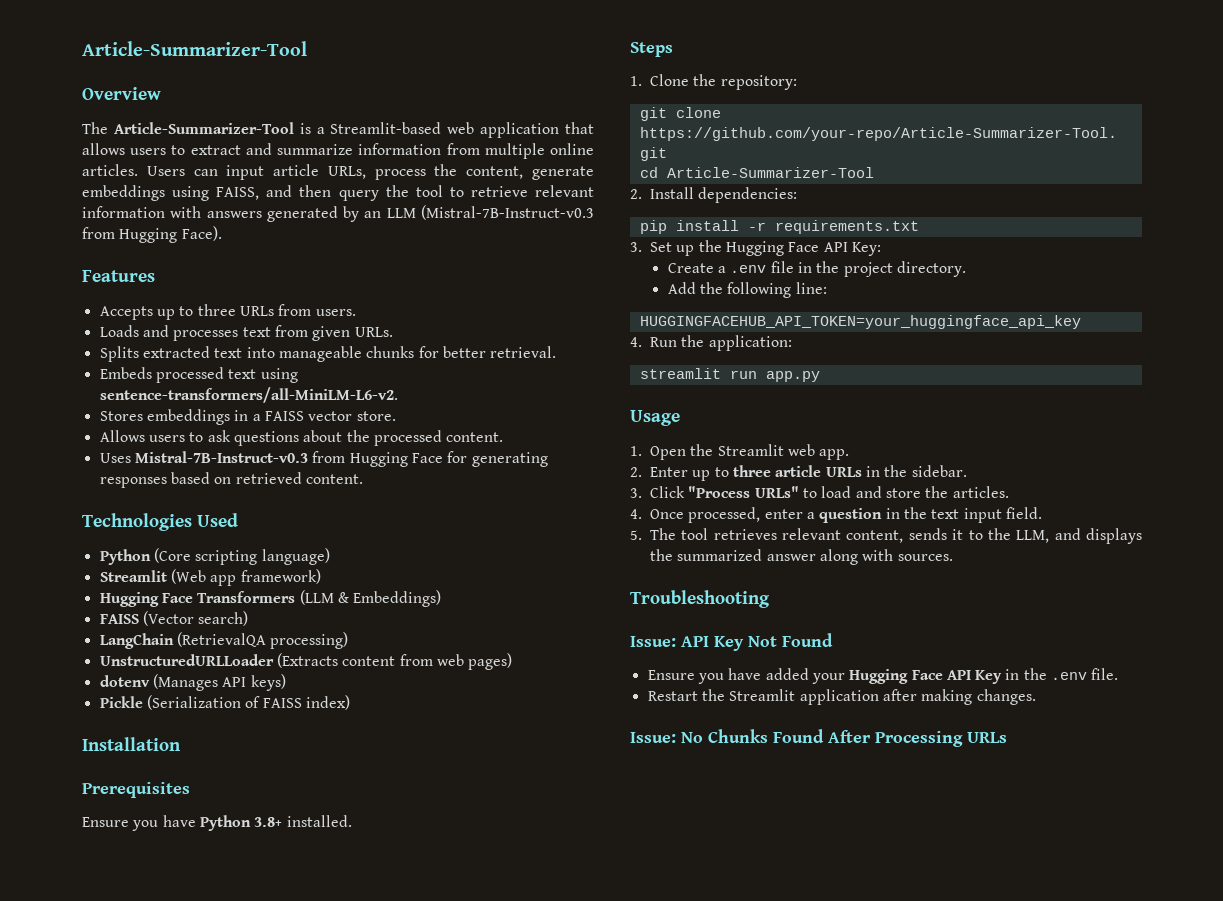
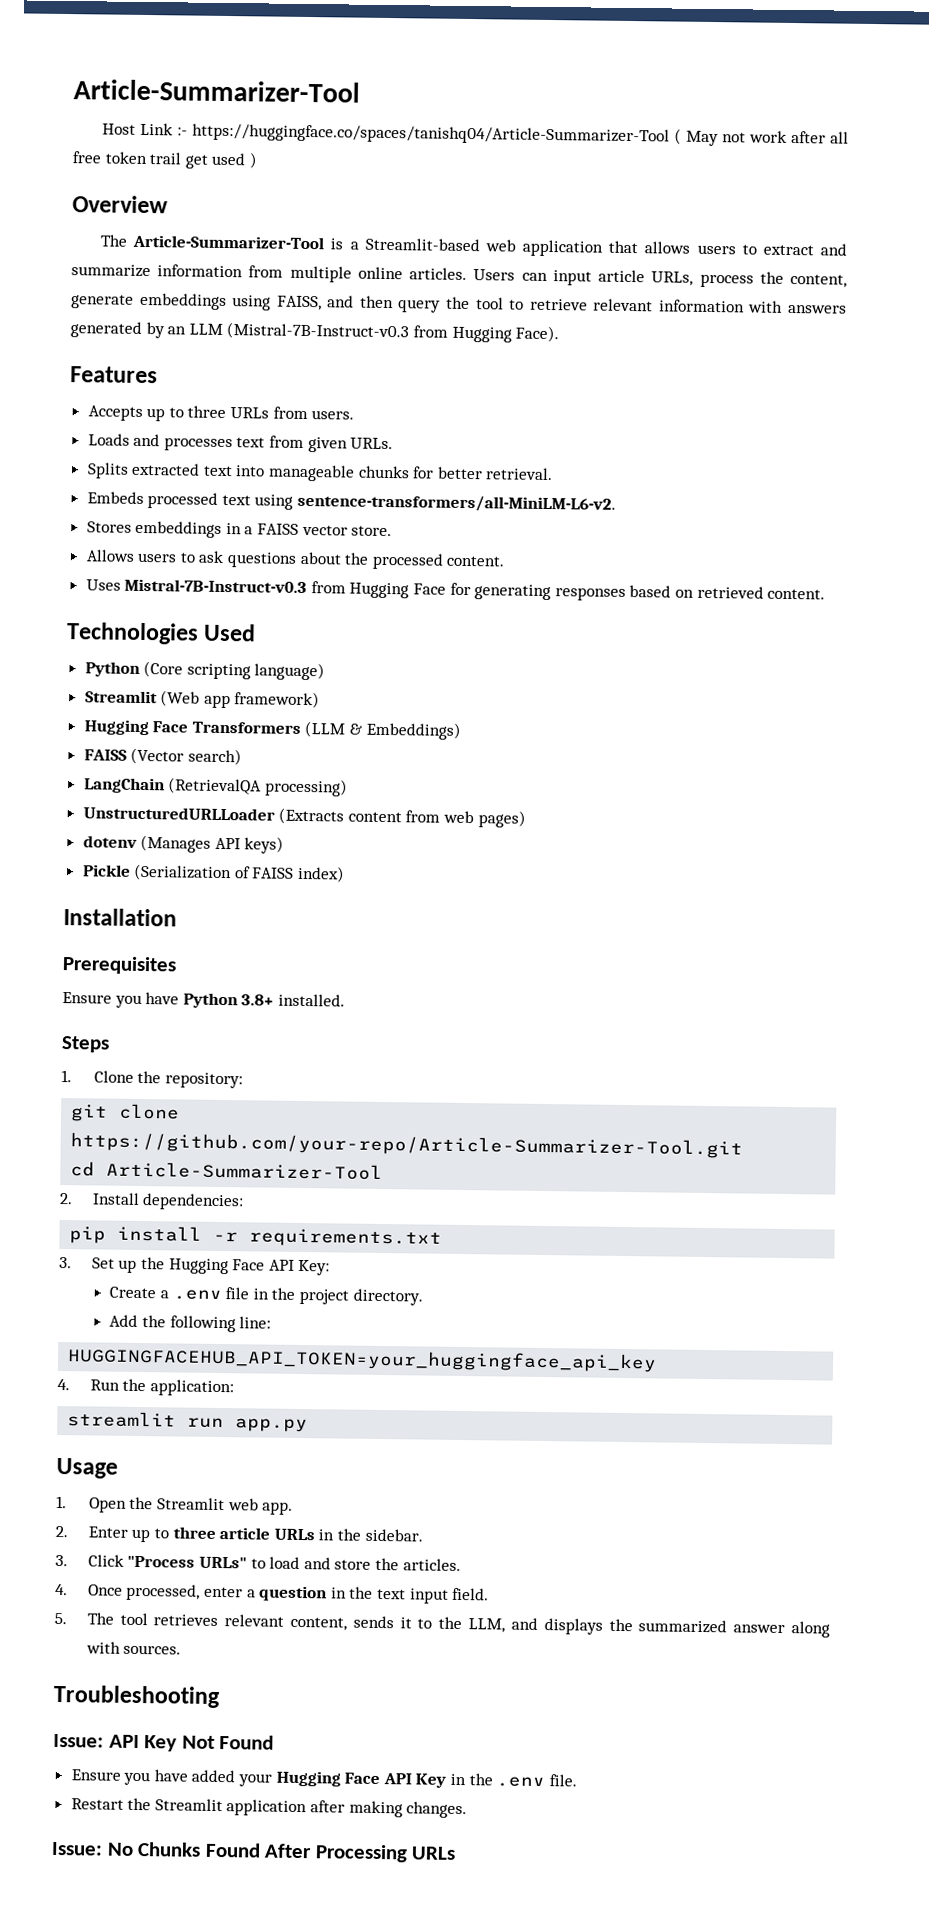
[82,41,307,56] Article-Summarizer-Tool -> [73,79,360,103] [102,122,850,147] [72,151,258,169] Article-Summarizer-Tool // Host Link :- https://huggingface.co/spaces/tanishq04/Article-Summarizer-Tool ( May not work after all free token trail get used )

